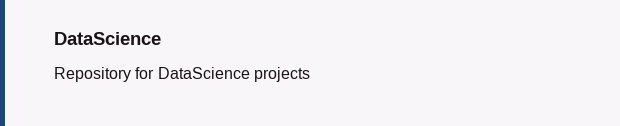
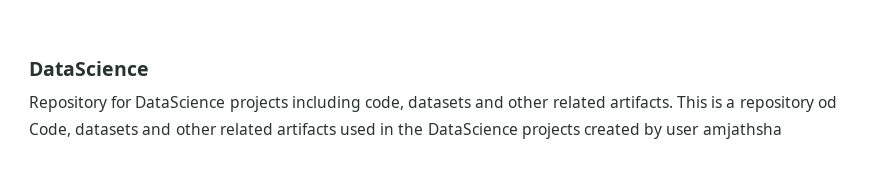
(310, 74) none -> [291,96,837,112] [29,123,782,139] including code, datasets and other related artifacts. This is a repository od Code, datasets and other related artifacts used in the DataScience projects created by user amjathsha

